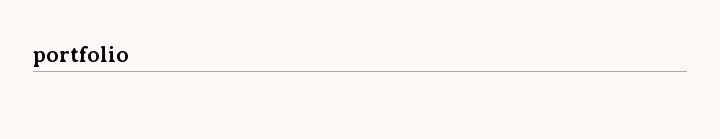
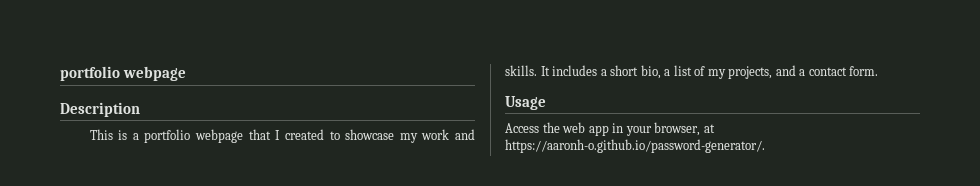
[33,46,129,67] portfolio -> [60,66,187,81] [60,102,140,117] [89,129,476,143] [505,65,879,79] [505,96,546,110] [505,122,715,136] [505,139,765,153] portfolio webpage // Description // This is a portfolio webpage that I created to showcase my work and skills. It includes a short bio, a list of my projects, and a contact form. // Usage // Access the web app in your browser, at https://aaronh-o.github.io/password-generator/.

